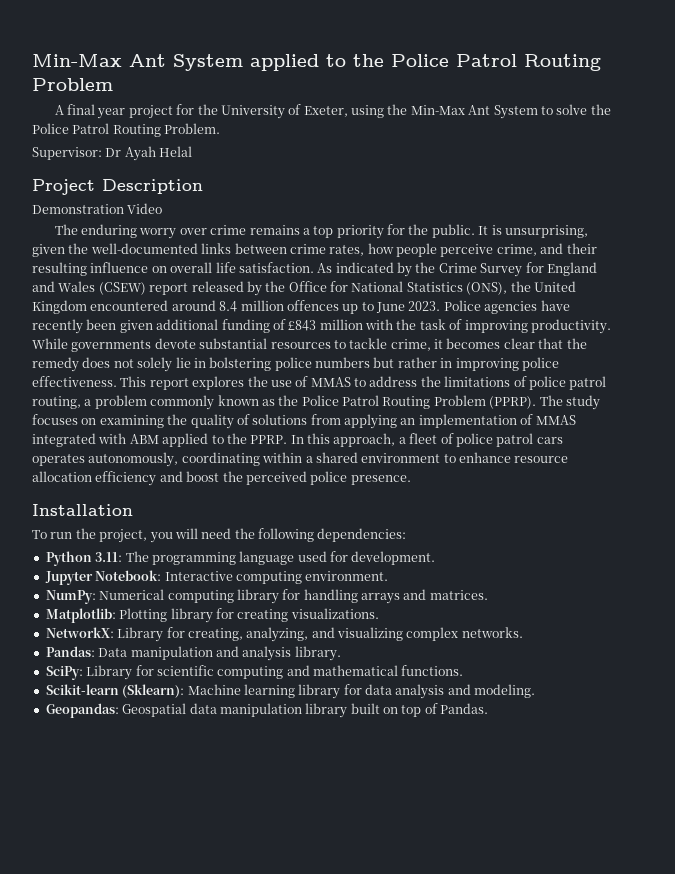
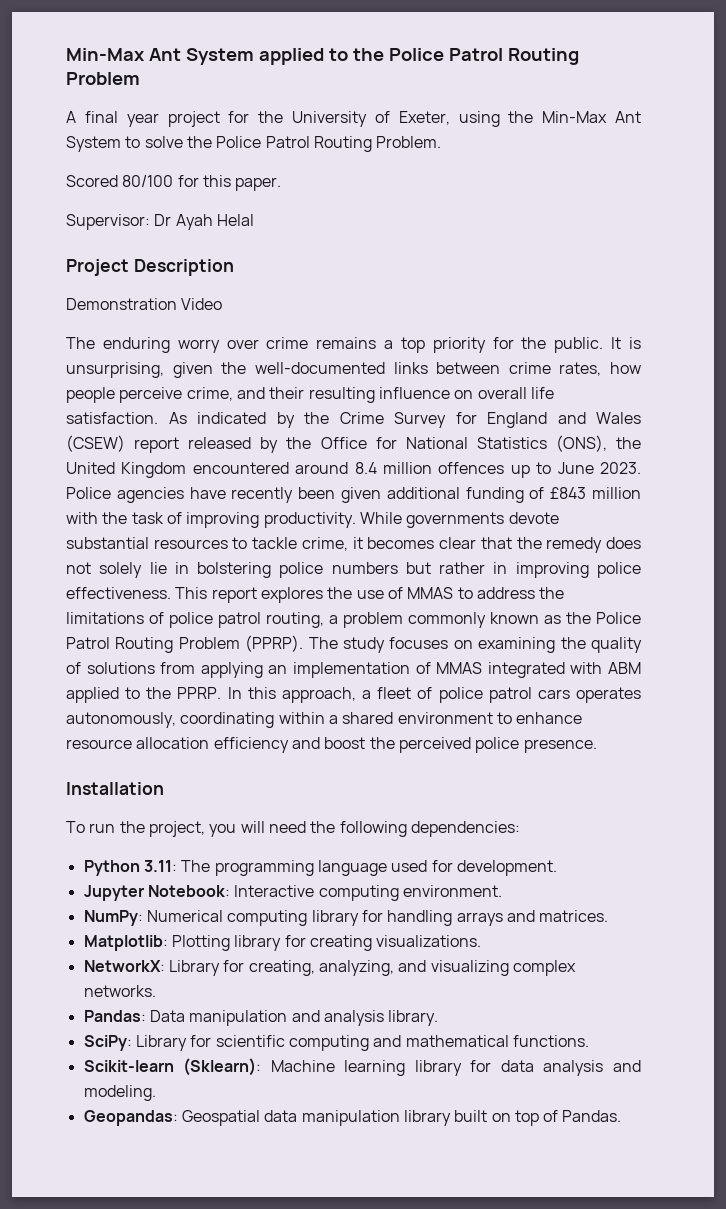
(221, 128) none -> [66,175,282,191] // Scored 80/100 for this paper.

